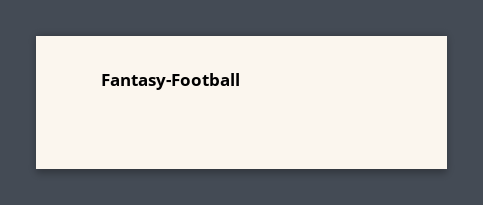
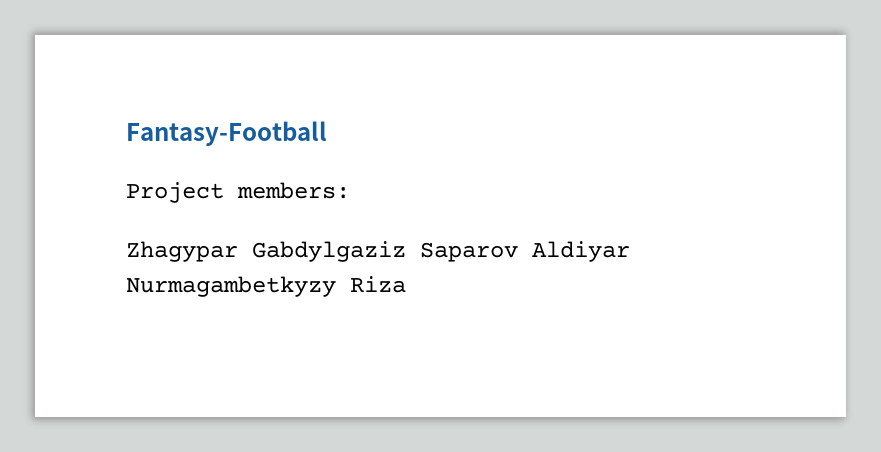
(240, 81) none -> [126,182,350,203] [126,241,630,262] [126,276,406,297] // Project members: // Zhagypar Gabdylgaziz Saparov Aldiyar Nurmagambetkyzy Riza

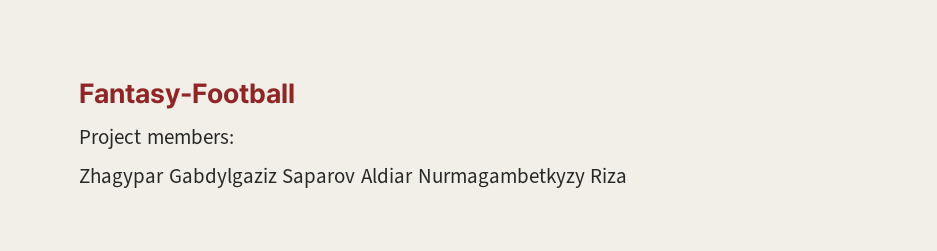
[532,241,630,262] Aldiyar -> [361,167,414,184] Aldiar

